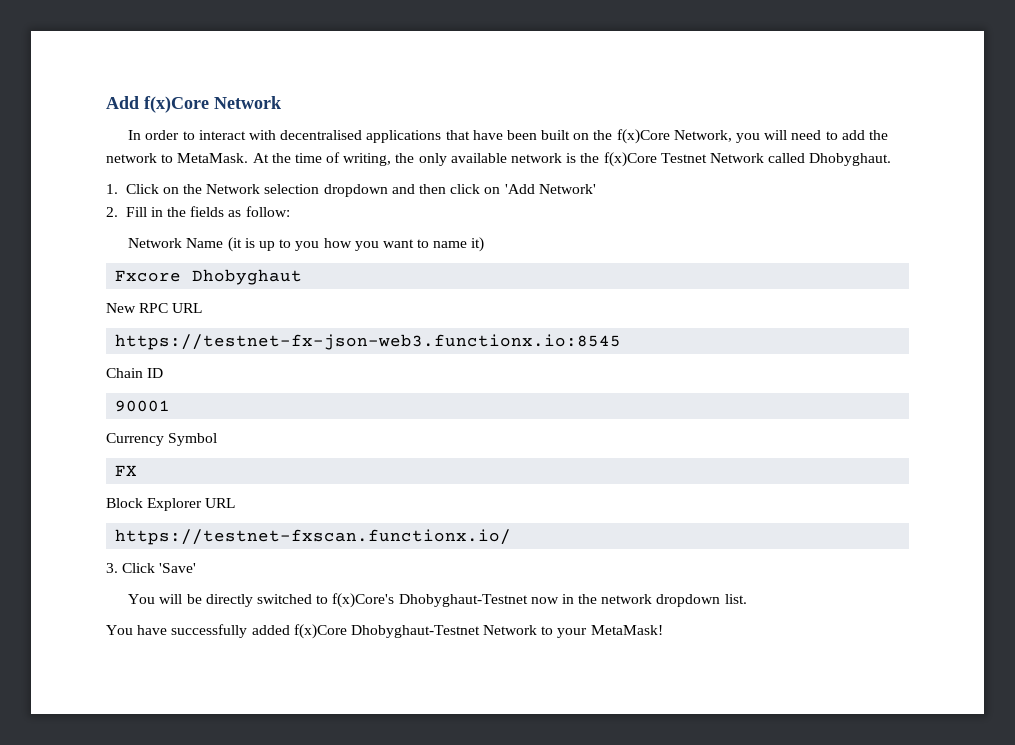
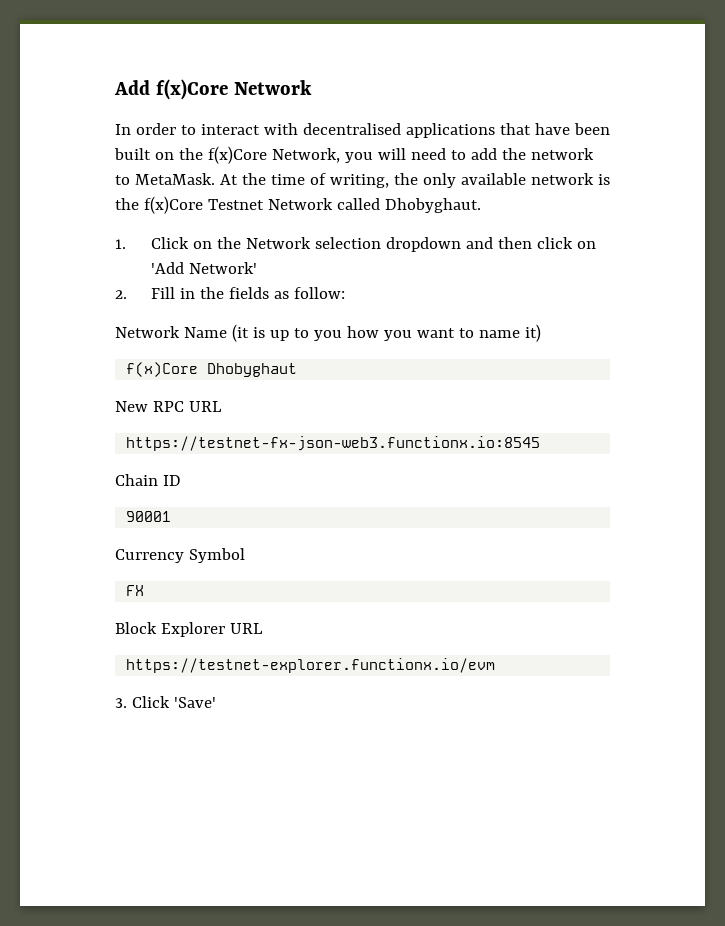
[115,270,182,282] Fxcore -> [126,362,199,377] f(x)Core
[115,529,512,545] https://testnet-fxscan.functionx.io/ -> [126,658,496,673] https://testnet-explorer.functionx.io/evm
[128,593,747,608] [106,624,663,639] // You will be directly switched to f(x)Core's Dhobyghaut-Testnet now in the network dropdown list. // You have successfully added f(x)Core Dhobyghaut-Testnet Network to your MetaMask! -> (216, 702) none

